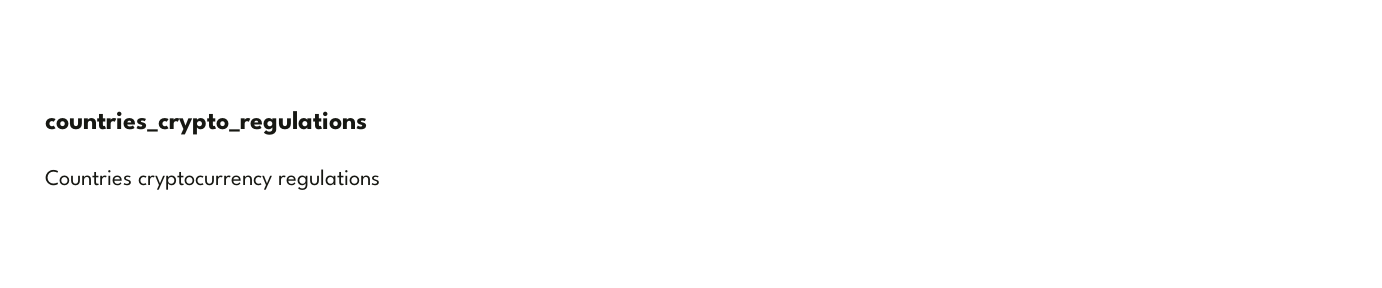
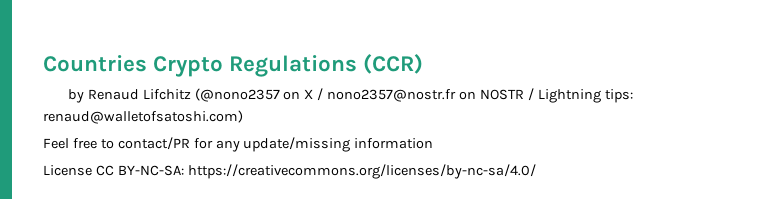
[45,111,367,135] [45,169,381,190] countries_crypto_regulations // Countries cryptocurrency regulations -> [43,54,424,77] [67,88,633,103] [43,110,243,124] [43,137,434,152] [43,164,536,179] Countries Crypto Regulations (CCR) // by Renaud Lifchitz (@nono2357 on X / nono2357@nostr.fr on NOSTR / Lightning tips: renaud@walletofsatoshi.com) // Feel free to contact/PR for any update/missing information // License CC BY-NC-SA: https://creativecommons.org/licenses/by-nc-sa/4.0/

